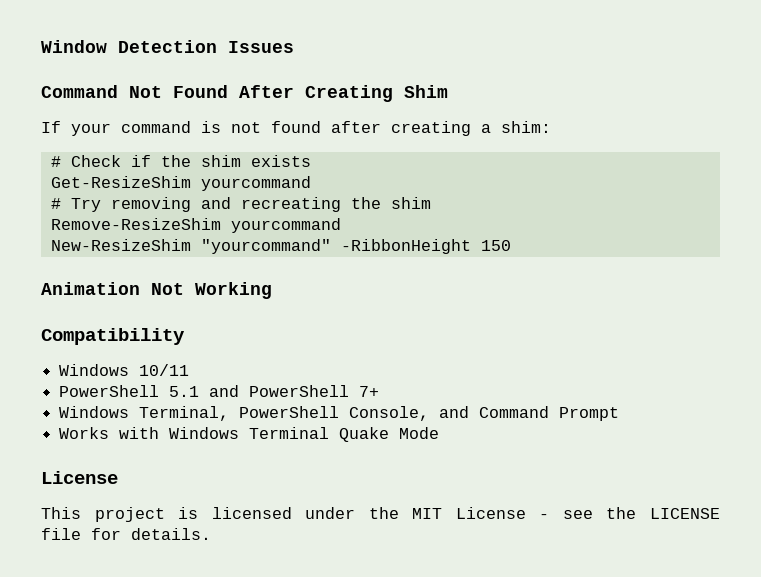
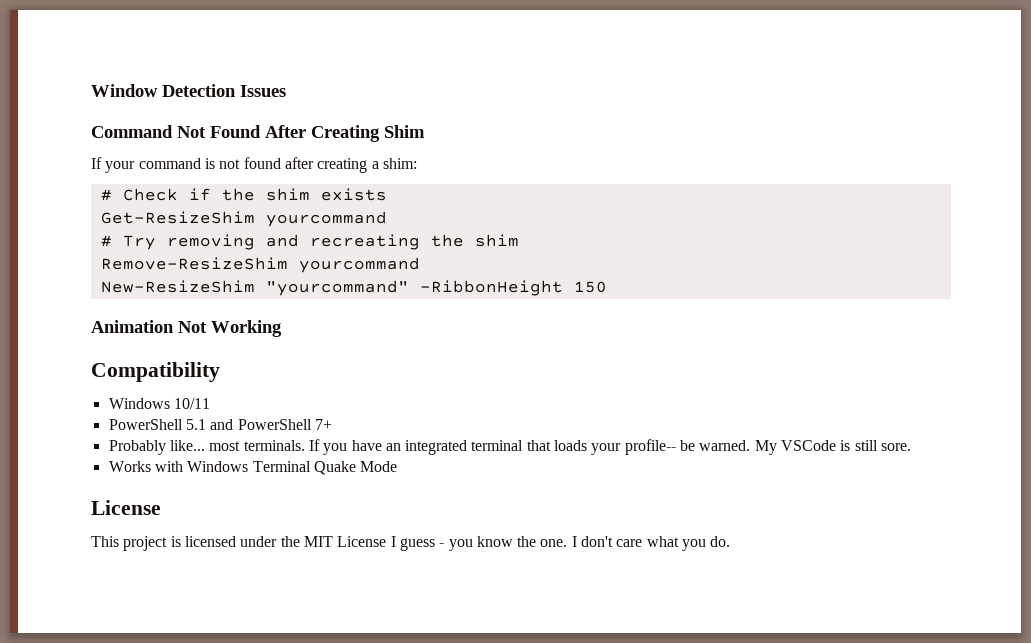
[59,406,620,421] Windows Terminal, PowerShell Console, and Command Prompt -> [108,439,912,455] Probably like... most terminals. If you have an integrated terminal that loads your profile-- be warned. My VSCode is still sore.
[539,507,720,519] [41,528,211,540] - see the LICENSE file for details. -> [390,536,731,551] I guess - you know the one. I don't care what you do.

